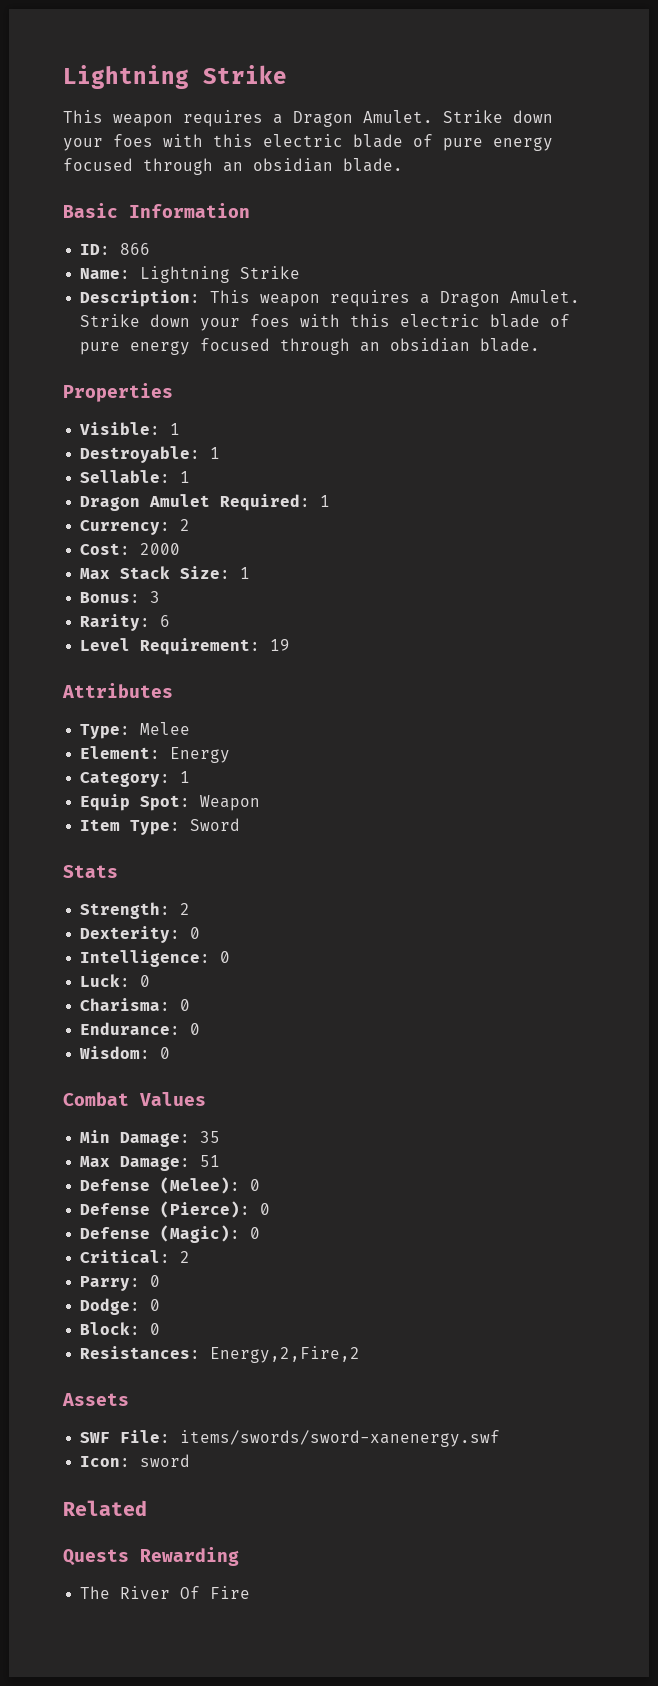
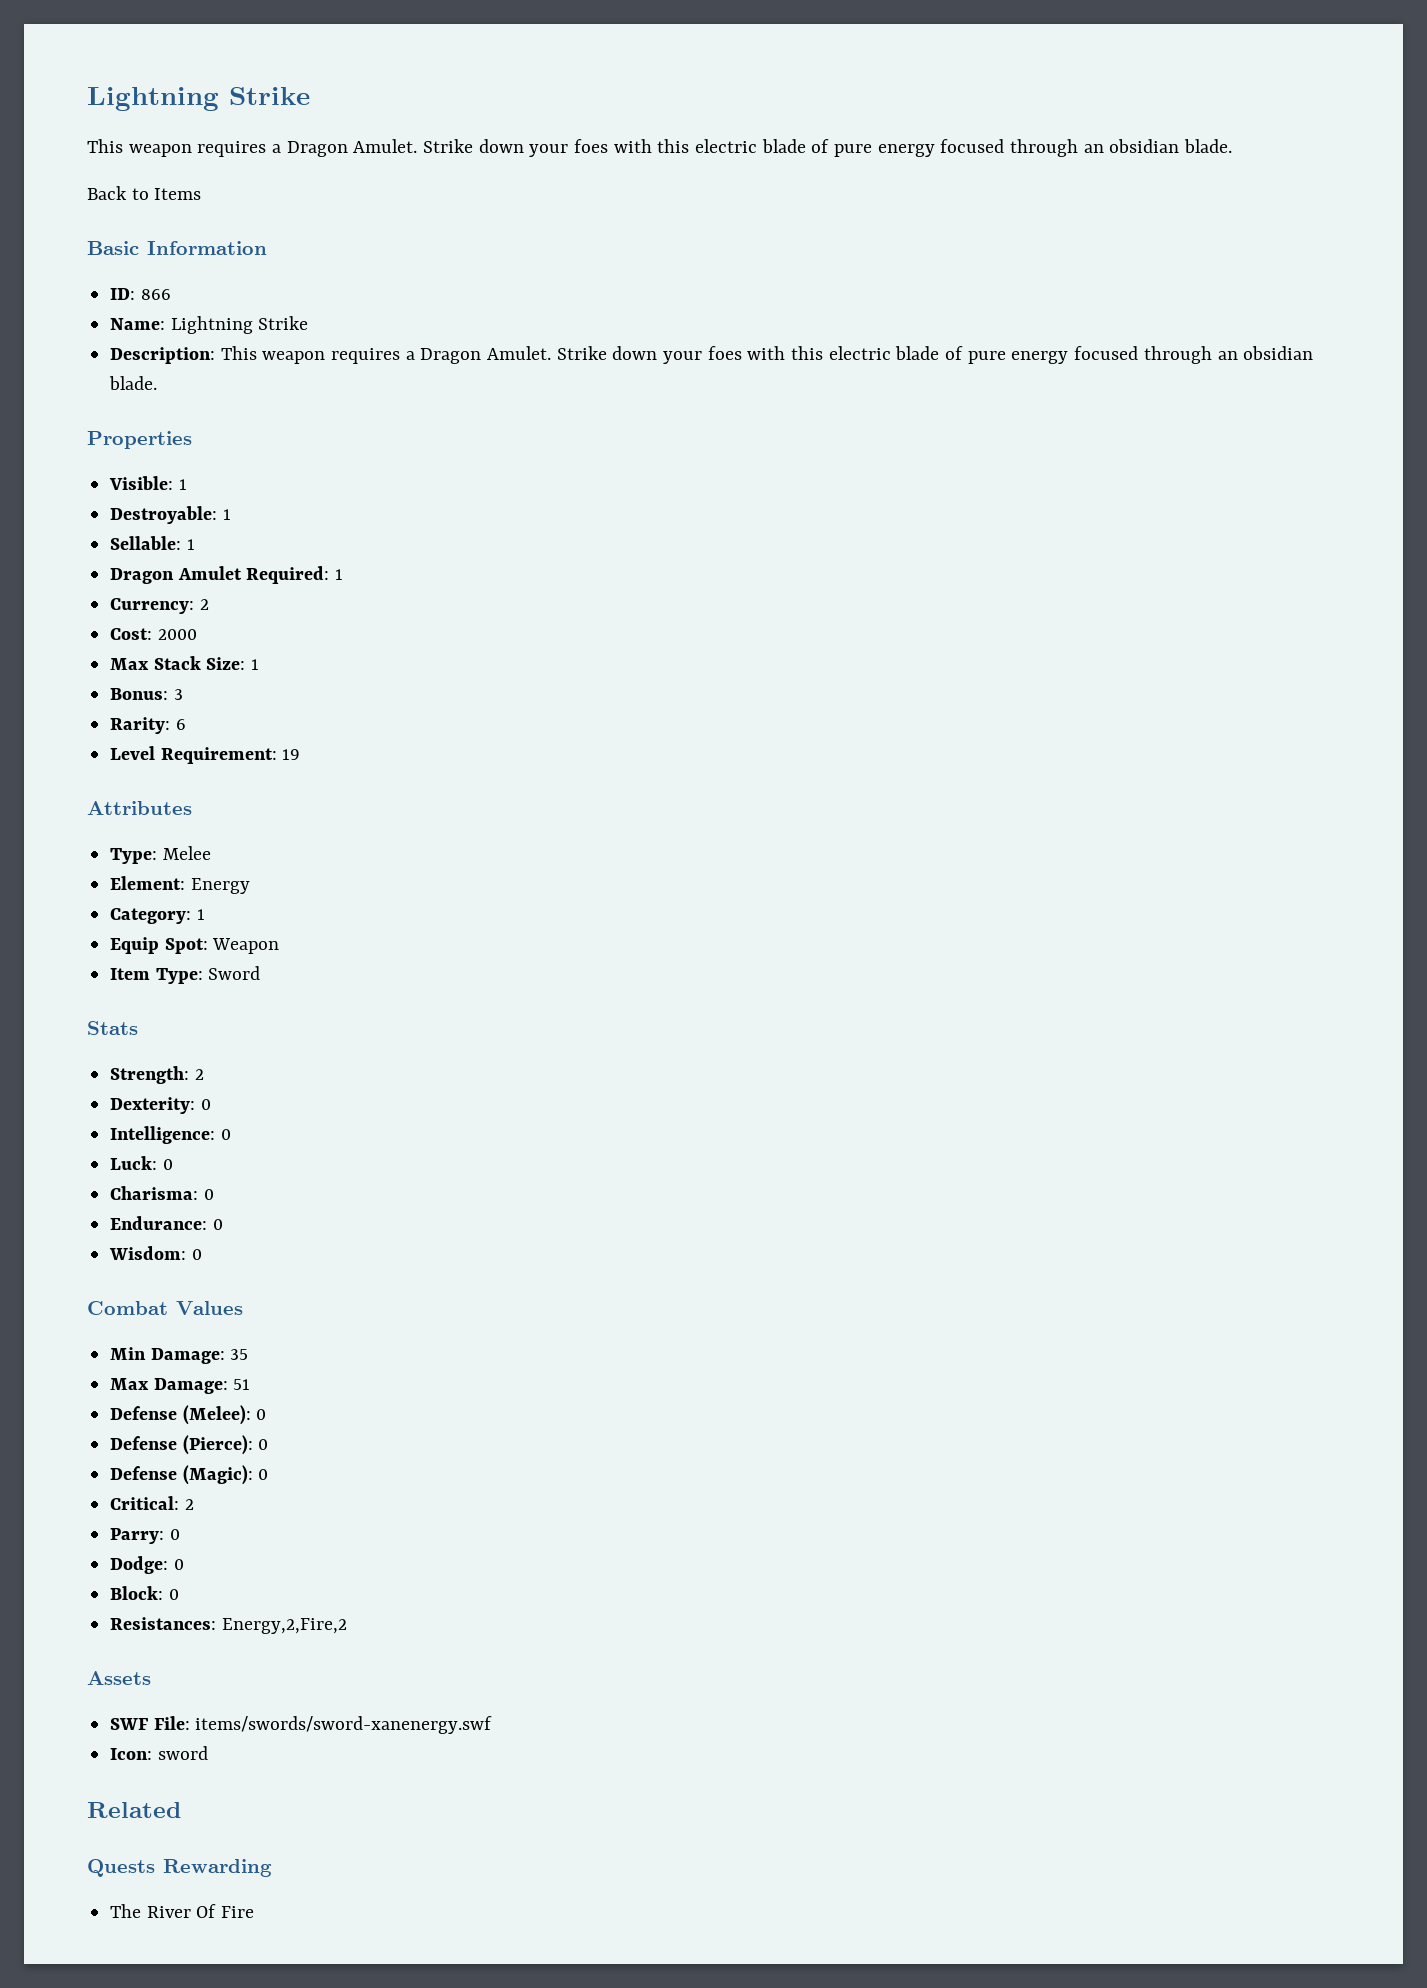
(403, 165) none -> [87,186,202,200] // Back to Items

